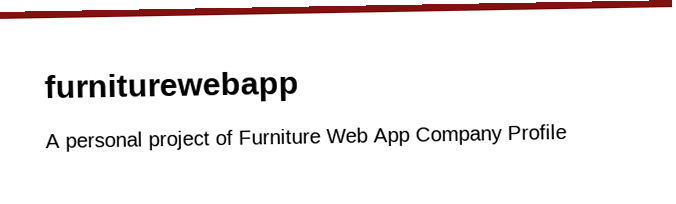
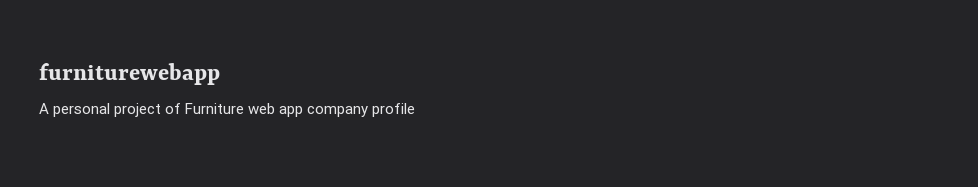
[326,123,567,147] Web App Company Profile -> [248,103,416,117] web app company profile

